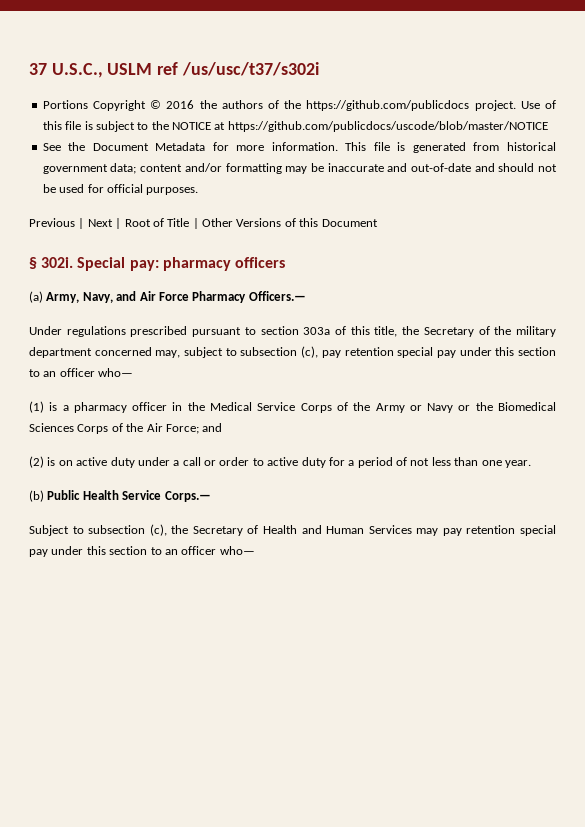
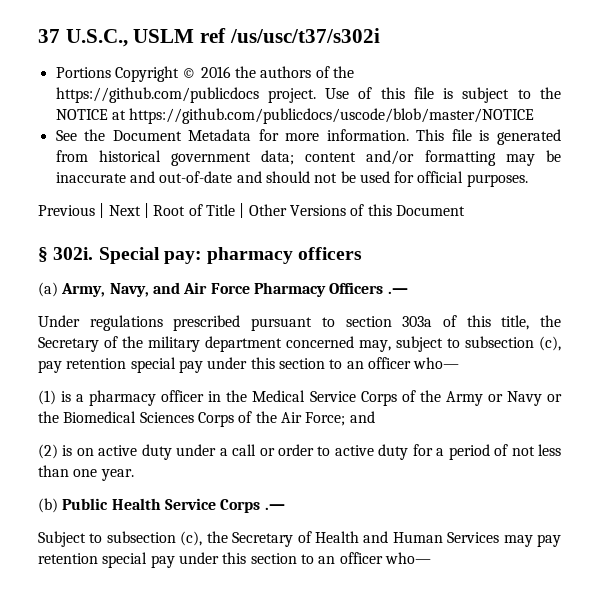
[248,291,306,301] Officers.— -> [329,282,408,294] Officers .—
[164,491,211,502] Corps.— -> [220,499,285,513] Corps .—

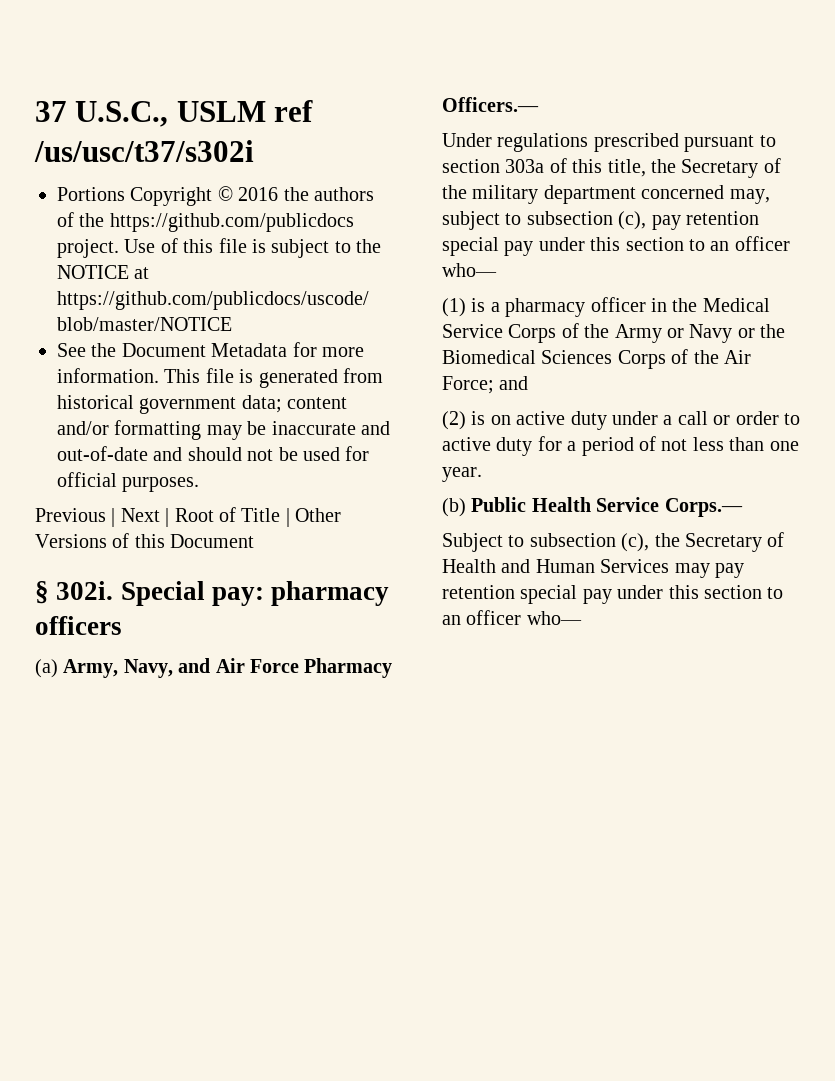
[329,282,408,294] Officers .— -> [442,97,539,112] Officers.—
[220,499,285,513] Corps .— -> [664,498,743,517] Corps.—

